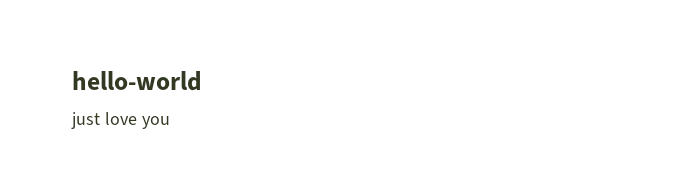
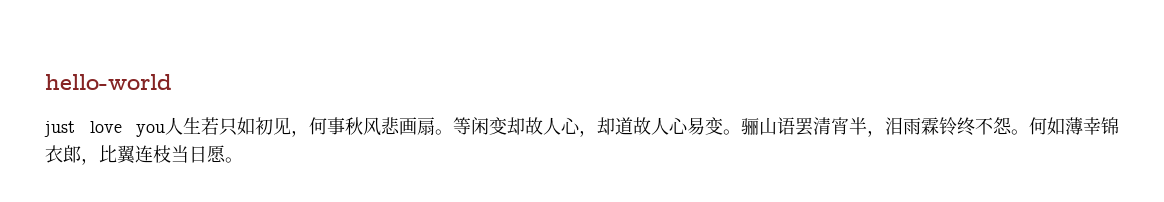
(170, 122) none -> [165,117,1119,137] [45,145,243,165] 人生若只如初见，何事秋风悲画扇。等闲变却故人心，却道故人心易变。骊山语罢清宵半，泪雨霖铃终不怨。何如薄幸锦衣郎，比翼连枝当日愿。

